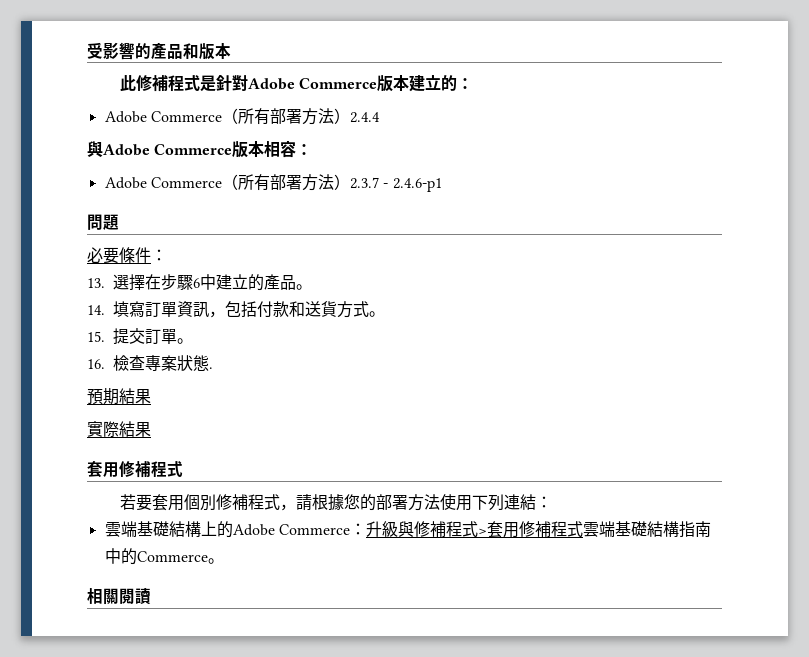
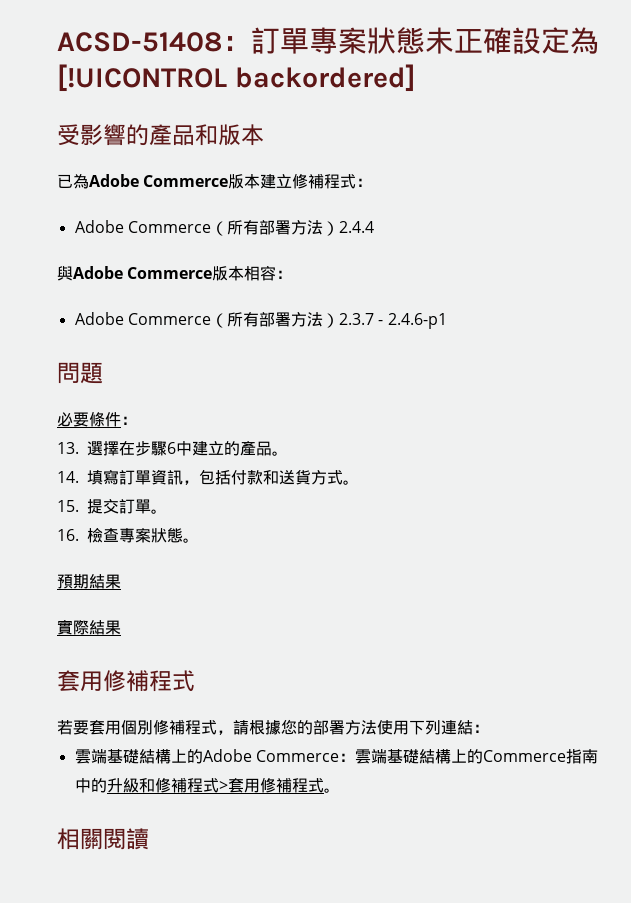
(87, 50) none -> [57,27,599,54] [57,64,416,92] ACSD-51408：訂單專案狀態未正確設定為[!UICONTROL backordered] //
[119,75,248,92] 此修補程式是針對 -> [57,174,89,189] 已為
[441,75,458,91] 的 -> [292,173,357,189] 修補程式
[209,367,213,369] . -> [183,538,199,543] 。
[365,521,414,537] 升級與 -> [354,749,598,764] [74,778,155,793] 雲端基礎結構上的Commerce指南中的升級和
[582,521,711,538] [104,548,208,565] 雲端基礎結構指南中的Commerce -> (324, 785) none

